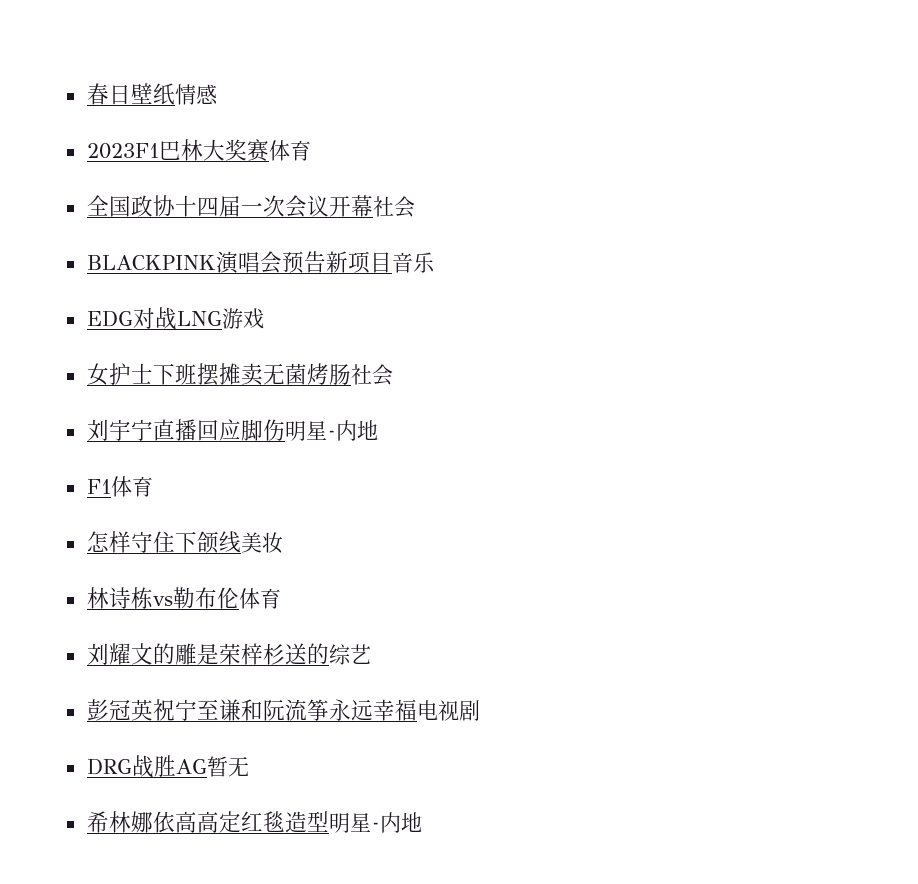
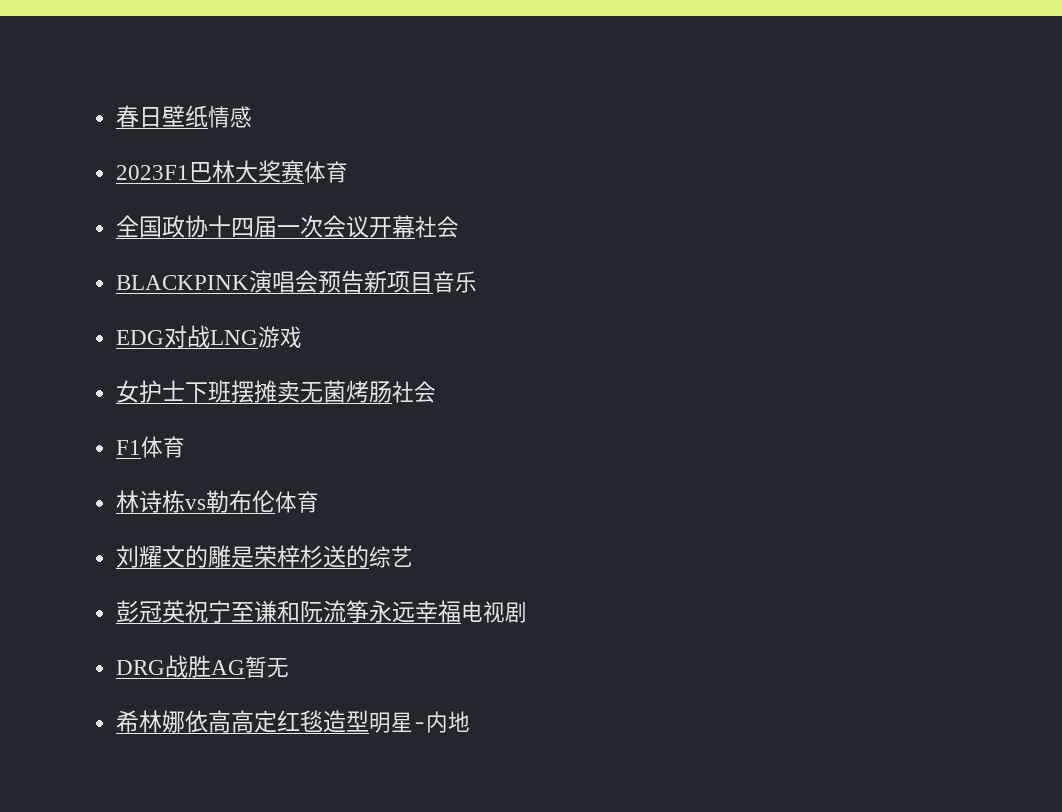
[86,419,378,441] [86,476,153,497] [86,531,283,554] 刘宇宁直播回应脚伤明星-内地 // F1体育 // 怎样守住下颌线美妆 -> [116,436,186,458] F1体育

